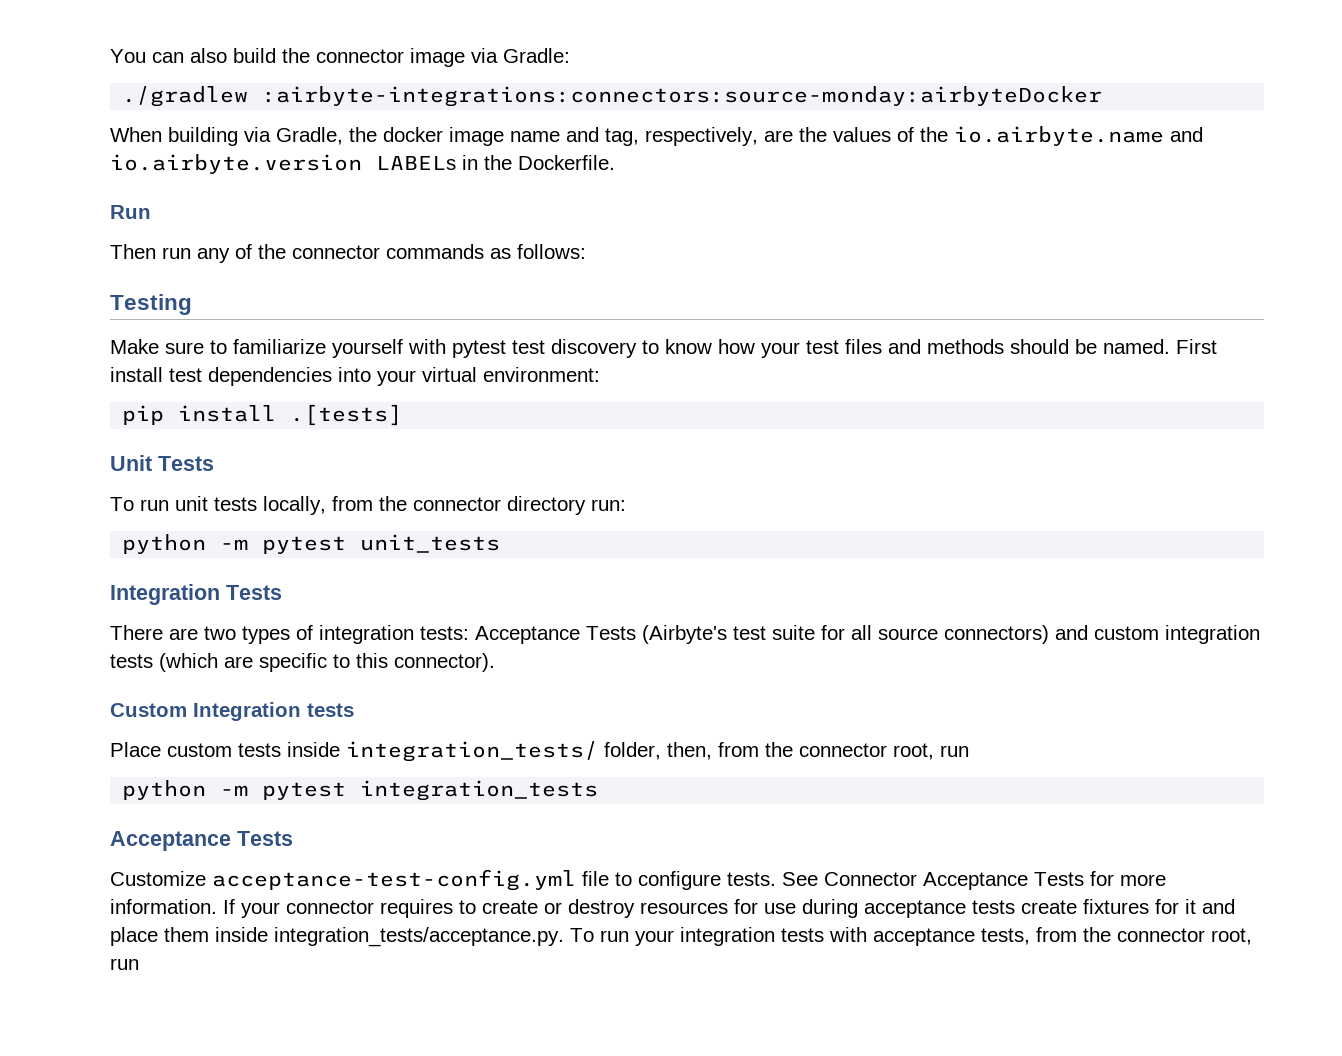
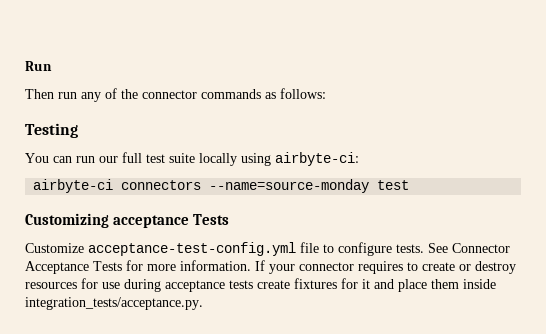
[110,48,570,67] [122,86,1103,107] [110,126,1203,146] [110,154,615,174] You can also build the connector image via Gradle: // ./gradlew :airbyte-integrations:connectors:source-monday:airbyteDocker // When building via Gradle, the docker image name and tag, respectively, are the values of the io.airbyte.name and io.airbyte.version LABELs in the Dockerfile. // -> (25, 66) none
[110,339,1217,358] [110,367,600,386] [122,404,403,426] [110,455,214,471] [110,496,626,515] [122,534,501,554] [110,584,282,605] [110,625,1260,644] [110,653,495,672] [110,702,354,721] [110,741,969,762] [122,780,599,801] [110,831,231,851] Make sure to familiarize yourself with pytest test discovery to know how your test files and methods should be named. First install test dependencies into your virtual environment: // pip install .[tests] // Unit Tests // To run unit tests locally, from the connector directory run: // python -m pytest unit_tests // Integration Tests // There are two types of integration tests: Acceptance Tests (Airbyte's test suite for all source connectors) and custom integration tests (which are specific to this connector). // Custom Integration tests // Place custom tests inside integration_tests/ folder, then, from the connector root, run // python -m pytest integration_tests // Acceptance -> [25,152,359,166] [33,179,410,193] [25,213,189,228] You can run our full test suite locally using airbyte-ci: // airbyte-ci connectors --name=source-monday test // Customizing acceptance
[570,927,1252,946] [110,958,139,970] To run your integration tests with acceptance tests, from the connector root, run -> (203, 303) none

